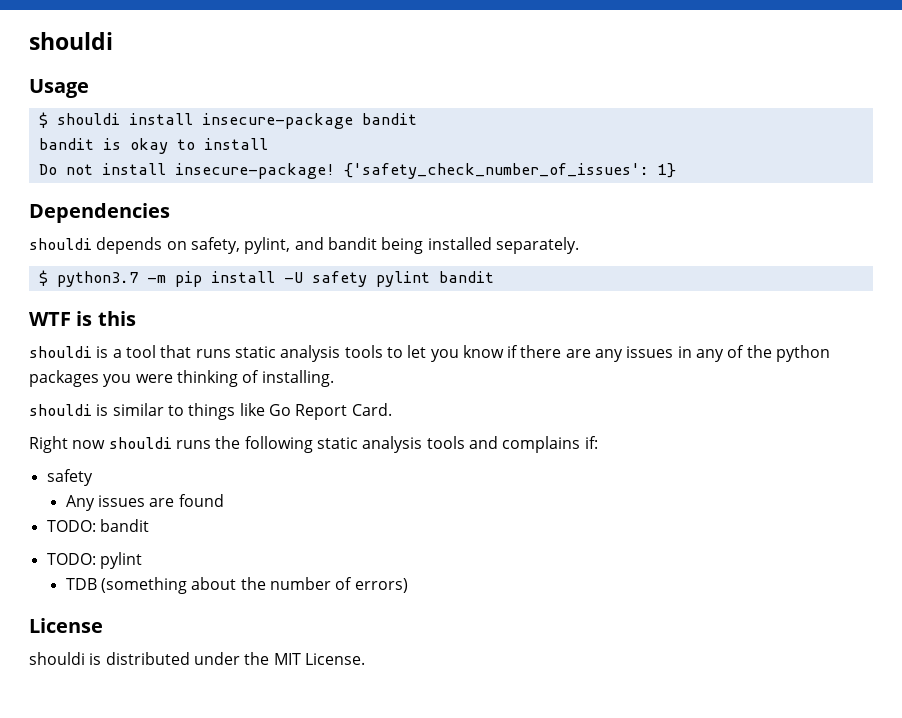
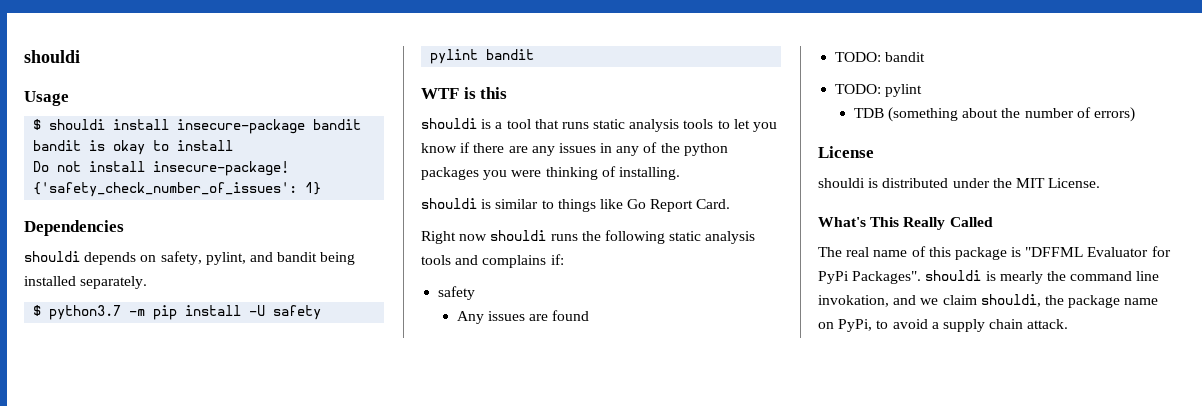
(365, 659) none -> [818,217,993,230] [818,246,1171,260] [818,270,1160,284] [818,294,1159,308] [818,319,1069,332] // What's This Really Called // The real name of this package is "DFFML Evaluator for PyPi Packages". shouldi is mearly the command line invokation, and we claim shouldi, the package name on PyPi, to avoid a supply chain attack.

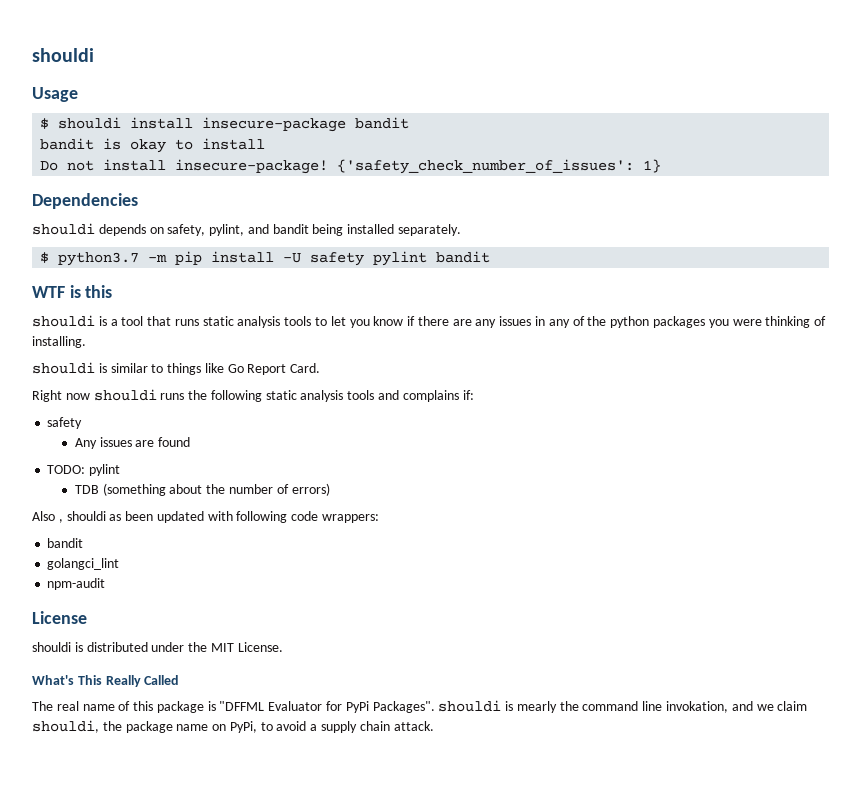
[835,52,926,62] // TODO: bandit -> (191, 442) none
(1135, 114) none -> [32,511,380,523] [47,538,84,548] [47,558,120,570] [47,578,106,590] // Also , shouldi as been updated with following code wrappers: // bandit // golangci_lint // npm-audit

